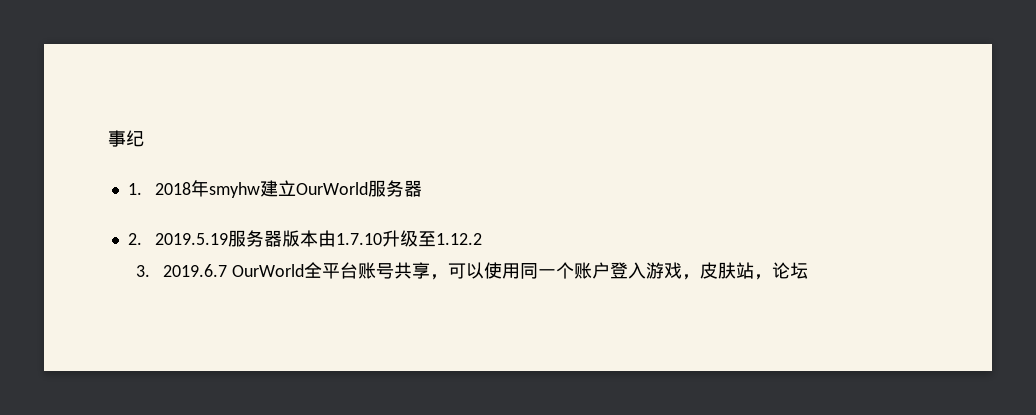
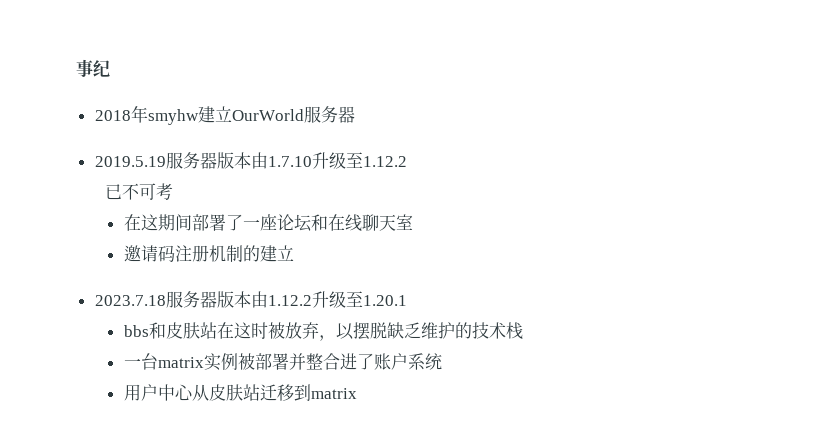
[127,183,142,195] 1. -> (110, 68) none
[127,233,142,245] 2. -> (355, 114) none
[135,262,808,280] 3. 2019.6.7 OurWorld全平台账号共享，可以使用同一个账户登入游戏，皮肤站，论坛 -> [104,183,173,200] [123,214,413,232] [123,245,294,262] [94,291,407,308] [123,322,523,341] [123,353,442,371] [123,384,357,401] 已不可考 // 在这期间部署了一座论坛和在线聊天室 // 邀请码注册机制的建立 // 2023.7.18服务器版本由1.12.2升级至1.20.1 // bbs和皮肤站在这时被放弃，以摆脱缺乏维护的技术栈 // 一台matrix实例被部署并整合进了账户系统 // 用户中心从皮肤站迁移到matrix

